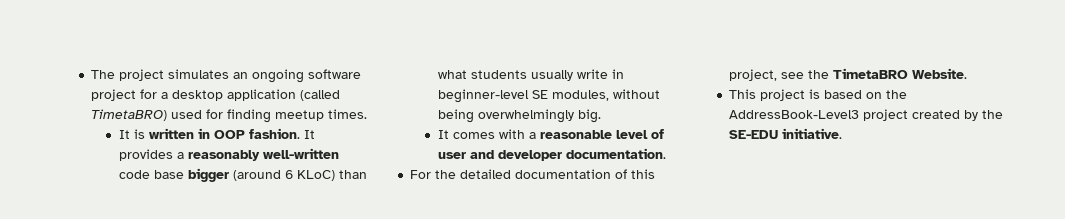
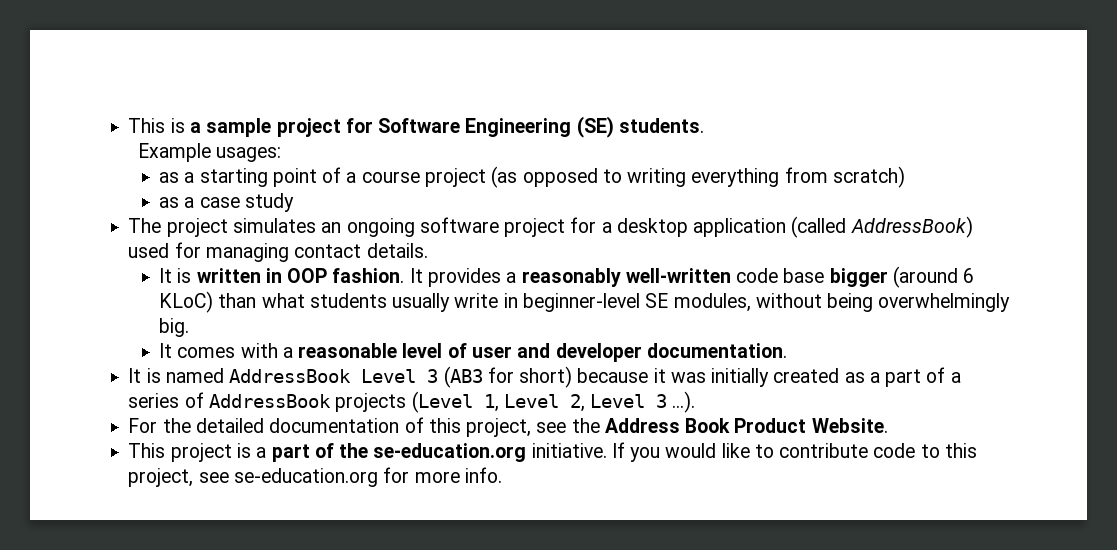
(91, 74) none -> [128,116,704,138] [137,143,281,162] [159,166,905,188] [159,193,294,212] This is a sample project for Software Engineering (SE) students. // Example usages: // as a starting point of a course project (as opposed to writing everything from scratch) // as a case study //
[91,109,168,121] TimetaBRO) -> [850,216,973,238] AddressBook)
[227,109,368,123] finding meetup times. -> [205,243,428,262] managing contact details.
(666, 153) none -> [128,366,961,388] [128,391,696,413] // It is named AddressBook Level 3 (AB3 for short) because it was initially created as a part of a series of AddressBook projects (Level 1, Level 2, Level 3 ...).
[833,68,909,79] TimetaBRO -> [604,418,807,433] Address Book Product
[824,90,908,99] [729,109,1004,121] [729,128,843,139] based on the AddressBook-Level3 project created by the SE-EDU initiative. -> [256,442,977,462] [128,467,502,487] a part of the se-education.org initiative. If you would like to contribute code to this project, see se-education.org for more info.

